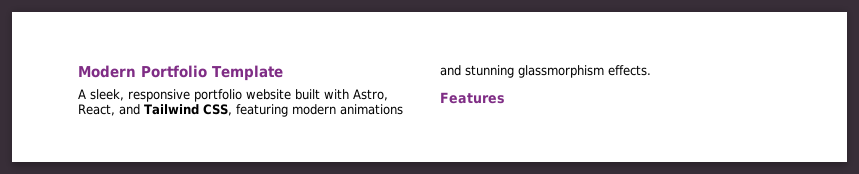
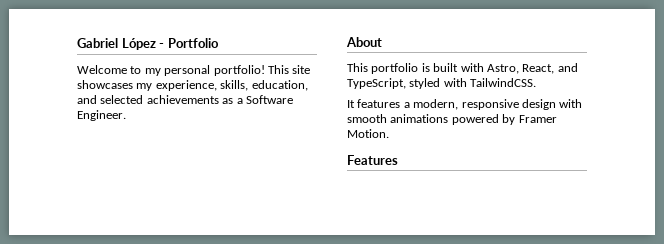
[78,65,283,81] [78,89,291,102] Modern Portfolio Template // A sleek, responsive portfolio website -> [77,38,219,50] [77,65,311,76] [77,80,308,91] [77,95,293,104] [77,110,126,121] [346,37,382,47] [347,63,430,74] Gabriel López - Portfolio // Welcome to my personal portfolio! This site showcases my experience, skills, education, and selected achievements as a Software Engineer. // About // This portfolio is
[144,104,403,117] [440,65,651,78] Tailwind CSS, featuring modern animations and stunning glassmorphism effects. -> [347,78,537,89] [347,99,583,110] [347,114,557,125] [347,129,389,138] TypeScript, styled with TailwindCSS. // It features a modern, responsive design with smooth animations powered by Framer Motion.

